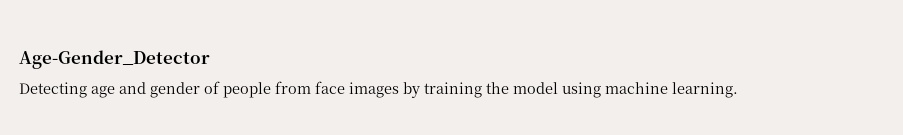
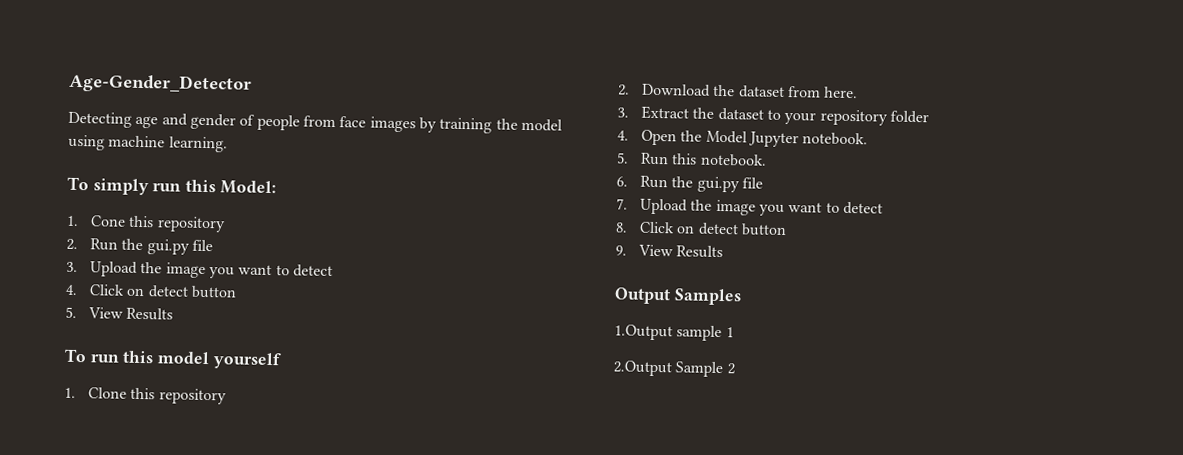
(738, 90) none -> [67,176,276,196] [66,215,226,233] [66,238,213,255] [66,261,333,279] [65,284,237,299] [65,306,174,321] [64,348,282,370] [64,387,227,405] [618,83,859,99] [617,105,929,126] [617,129,869,148] [616,152,767,167] [616,175,763,193] [616,198,883,216] [615,221,787,237] [615,244,724,259] [614,287,742,306] [614,324,734,342] [613,360,735,378] // To simply run this Model: // 1. Cone this repository // 2. Run the gui.py file // 3. Upload the image you want to detect // 4. Click on detect button // 5. View Results // To run this model yourself // 1. Clone this repository // 2. Download the dataset from here. // 3. Extract the dataset to your repository folder // 4. Open the Model Jupyter notebook. // 5. Run this notebook. // 6. Run the gui.py file // 7. Upload the image you want to detect // 8. Click on detect button // 9. View Results // Output Samples // 1.Output sample 1 // 2.Output Sample 2

